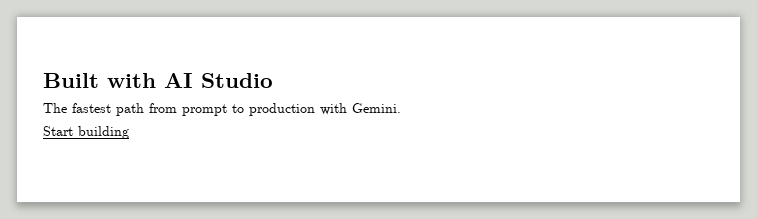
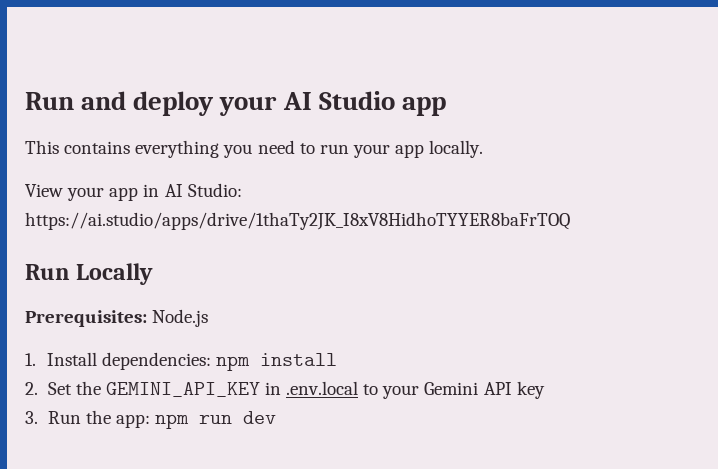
[43,73,273,88] [43,103,401,116] [43,126,129,139] Built with AI Studio // The fastest path from prompt to production with Gemini. // Start building -> [25,91,446,116] [25,140,484,158] [25,183,242,201] [25,212,570,230] [25,263,154,285] [25,309,209,327] [25,352,338,371] [25,381,545,399] [25,410,276,429] Run and deploy your AI Studio app // This contains everything you need to run your app locally. // View your app in AI Studio: https://ai.studio/apps/drive/1thaTy2JK_I8xV8HidhoTYYER8baFrTOQ // Run Locally // Prerequisites: Node.js // 1. Install dependencies: npm install // 2. Set the GEMINI_API_KEY in .env.local to your Gemini API key // 3. Run the app: npm run dev

